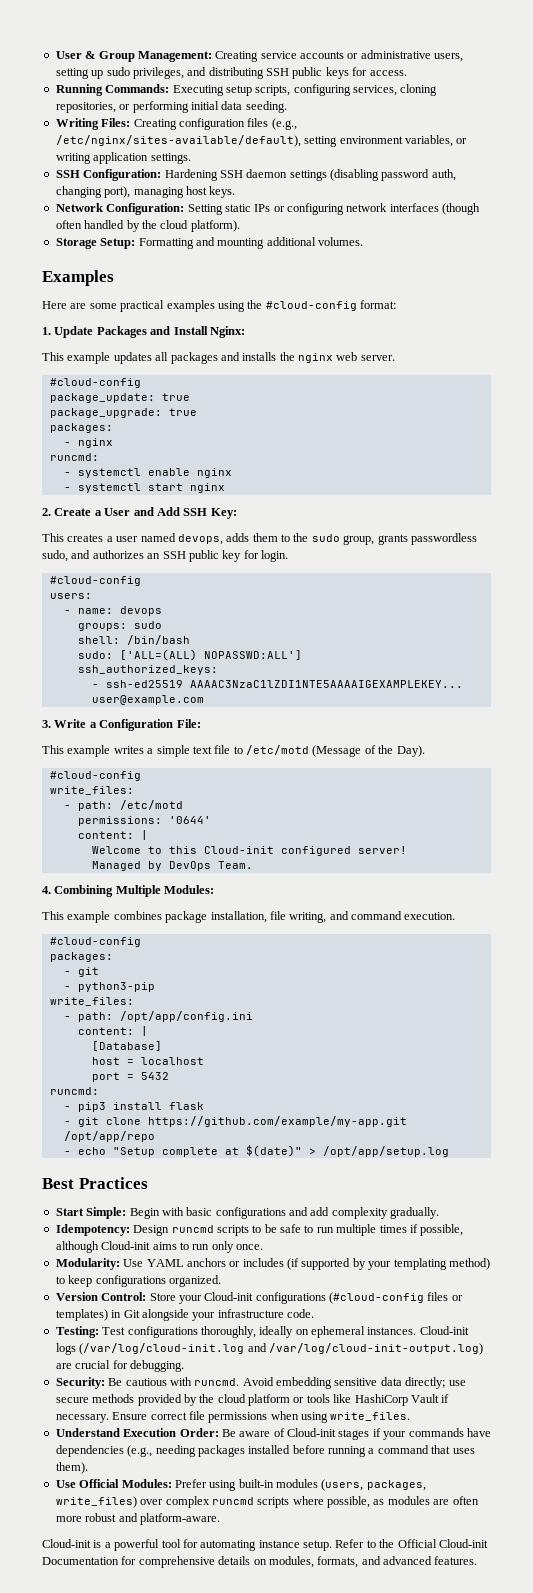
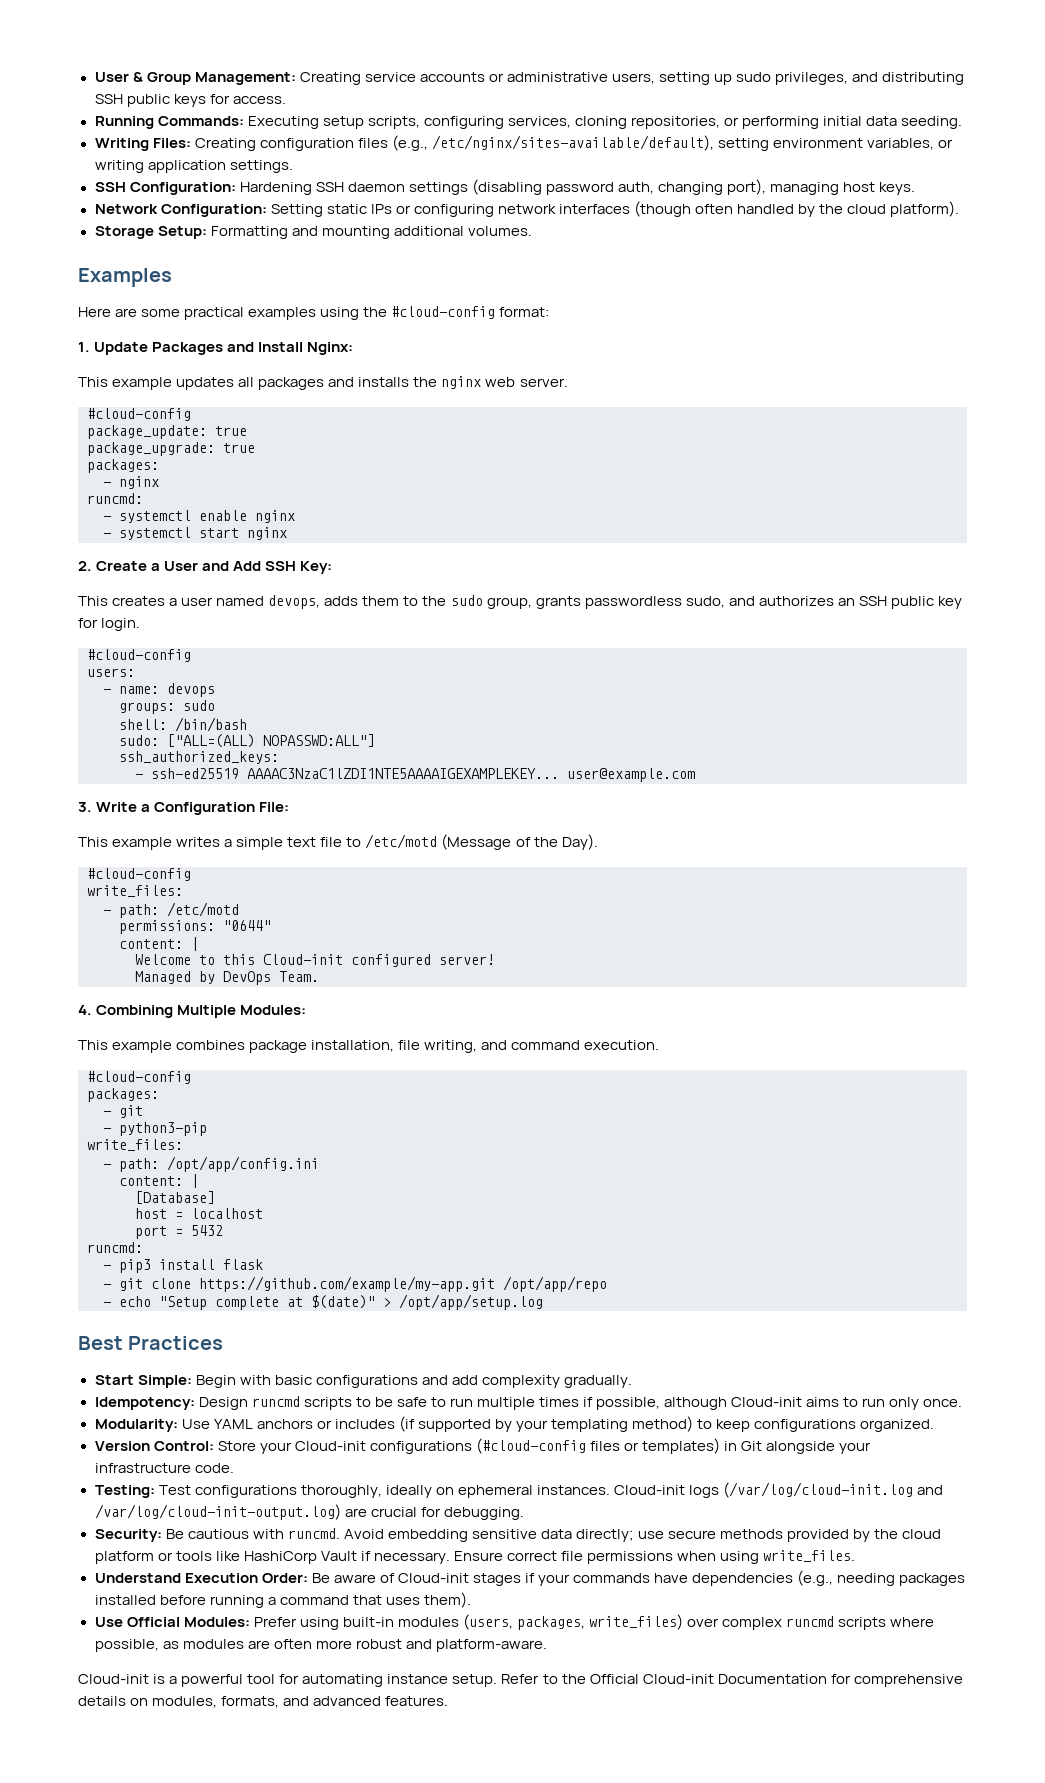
[119,649,302,661] ['ALL=(ALL) NOPASSWD:ALL'] -> [167,734,375,748] ["ALL=(ALL) NOPASSWD:ALL"]
[168,816,211,824] '0644' -> [223,920,271,931] "0644"

